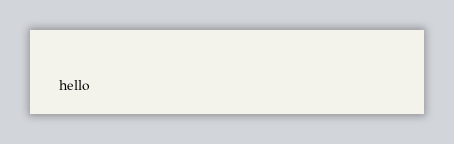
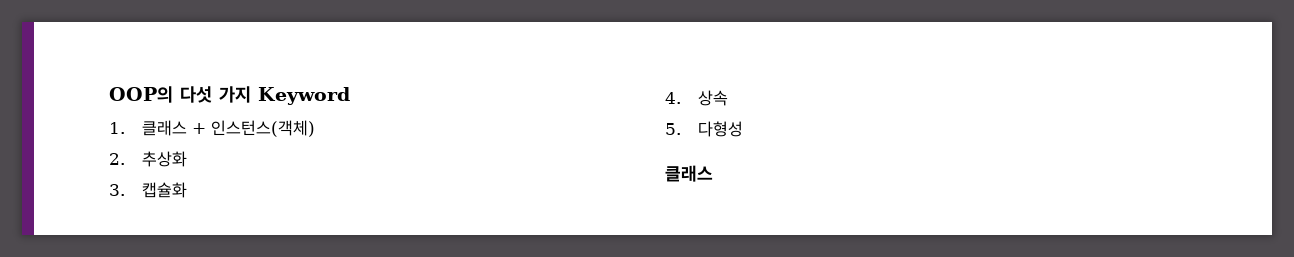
[59,80,90,91] hello -> [109,86,350,105] [109,120,316,137] [109,151,188,167] [109,182,188,198] [665,90,729,106] [665,121,744,137] [665,165,713,182] OOP의 다섯 가지 Keyword // 1. 클래스 + 인스턴스(객체) // 2. 추상화 // 3. 캡슐화 // 4. 상속 // 5. 다형성 // 클래스

